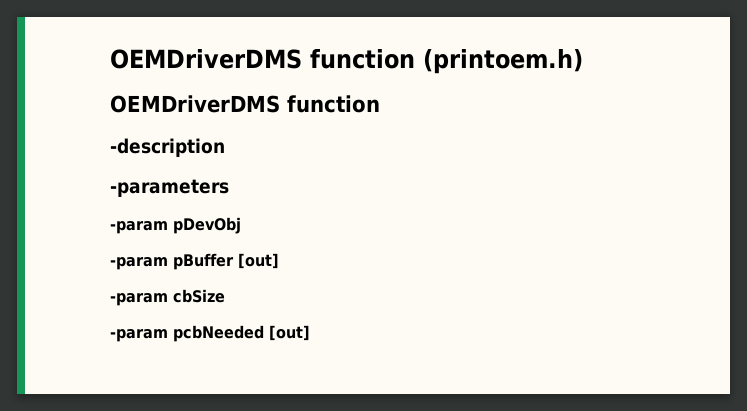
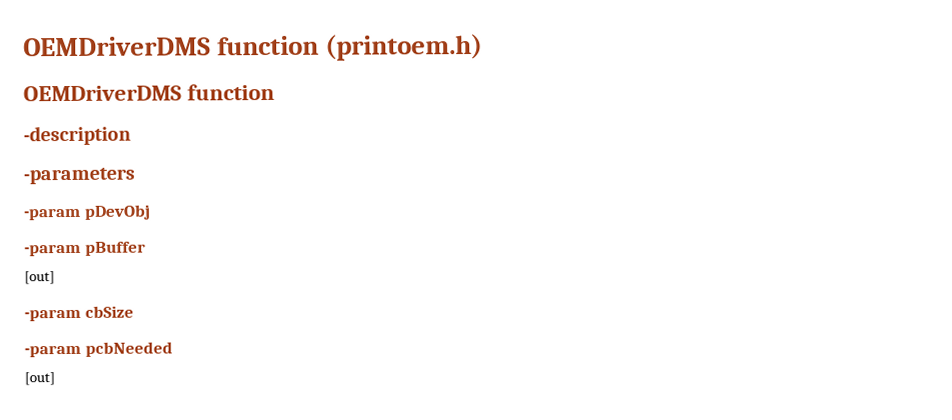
(234, 261) none -> (146, 248) //
(264, 333) none -> (173, 349) //

